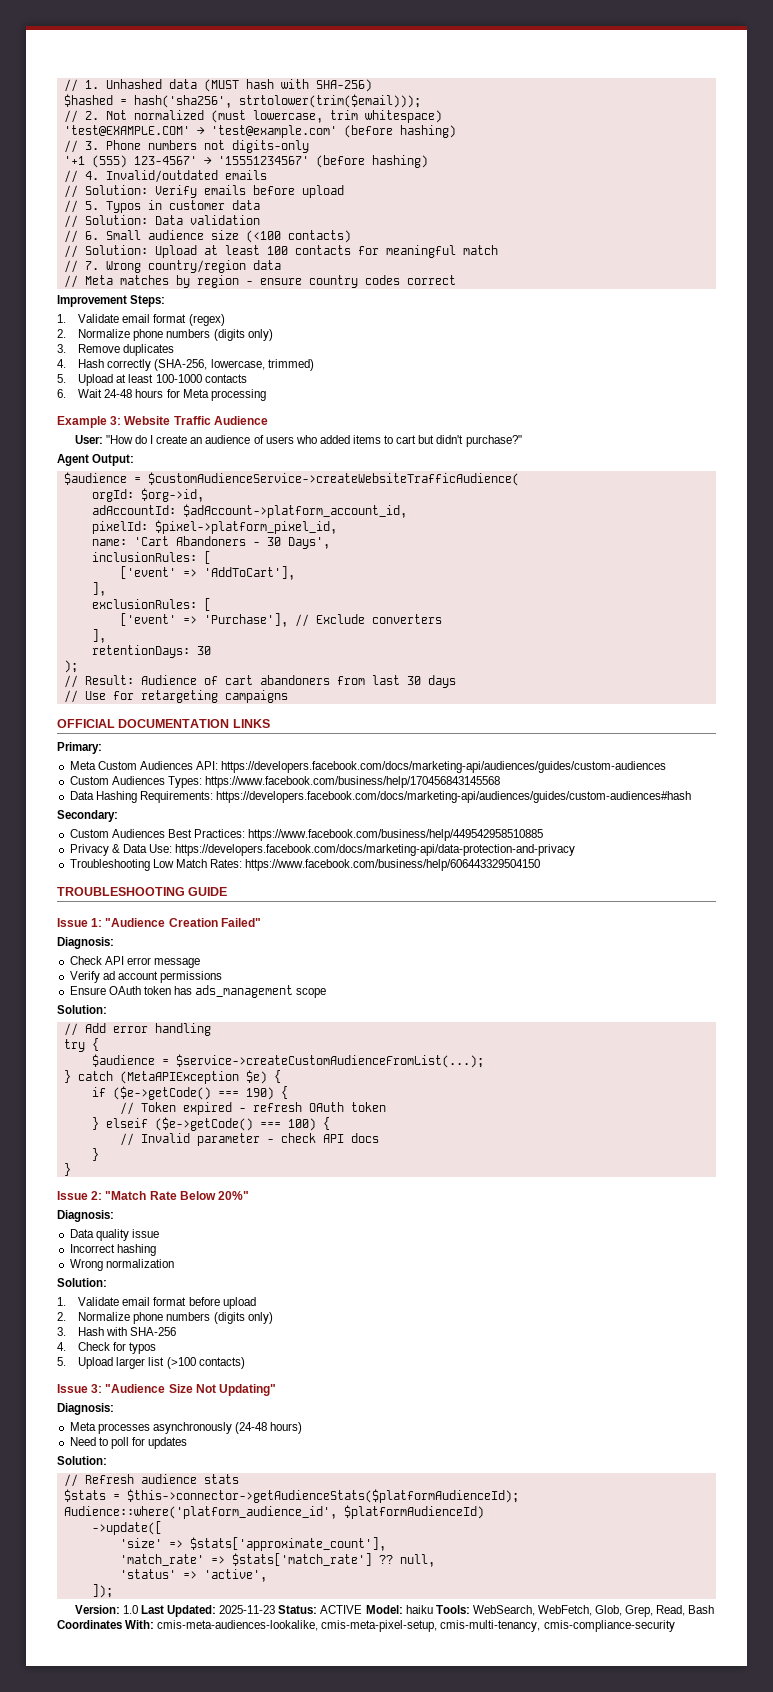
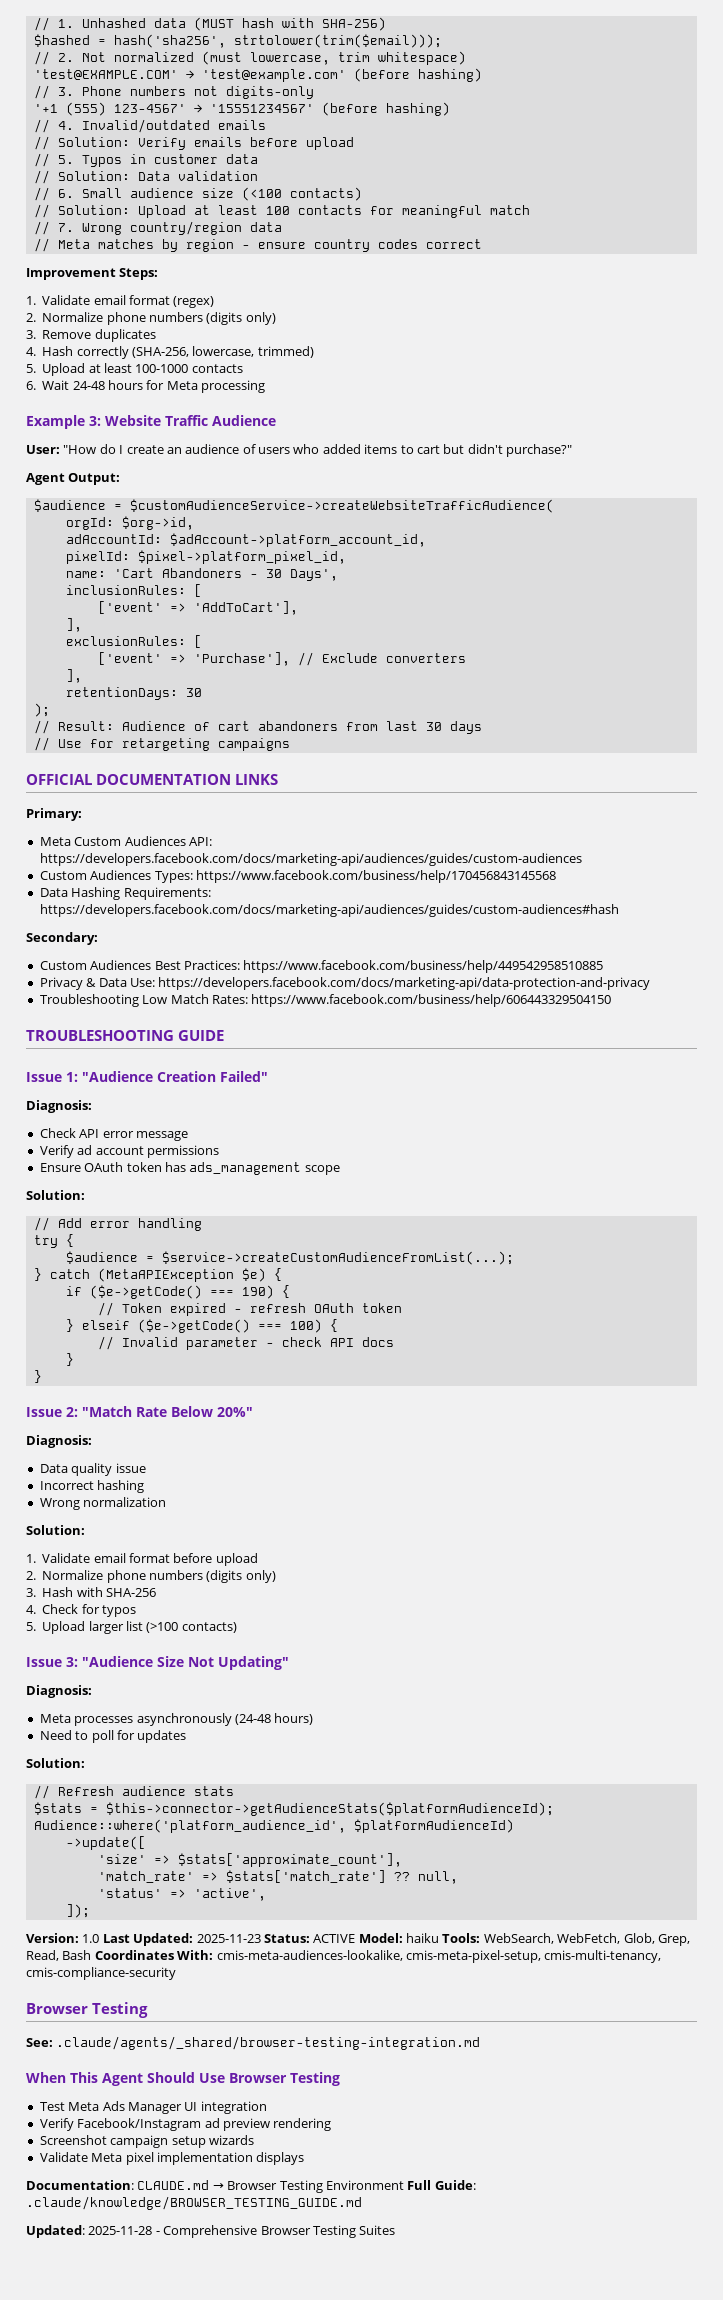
(675, 1626) none -> [26,2002,148,2018] [26,2036,481,2050] [26,2072,340,2086] [39,2101,267,2114] [39,2118,332,2131] [39,2135,254,2148] [39,2152,305,2165] [26,2180,476,2193] [26,2196,362,2210] [26,2225,396,2238] // Browser Testing // See: .claude/agents/_shared/browser-testing-integration.md // When This Agent Should Use Browser Testing // Test Meta Ads Manager UI integration // Verify Facebook/Instagram ad preview rendering // Screenshot campaign setup wizards // Validate Meta pixel implementation displays // Documentation: CLAUDE.md → Browser Testing Environment Full Guide: .claude/knowledge/BROWSER_TESTING_GUIDE.md // Updated: 2025-11-28 - Comprehensive Browser Testing Suites

